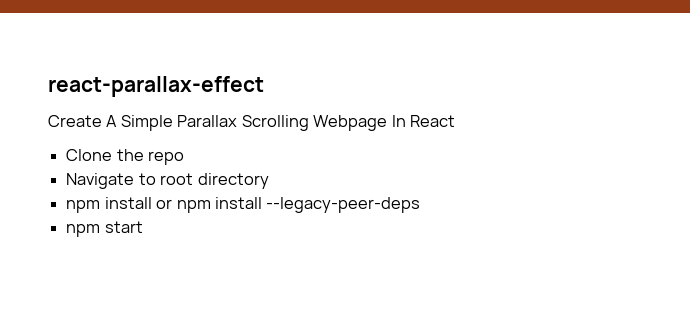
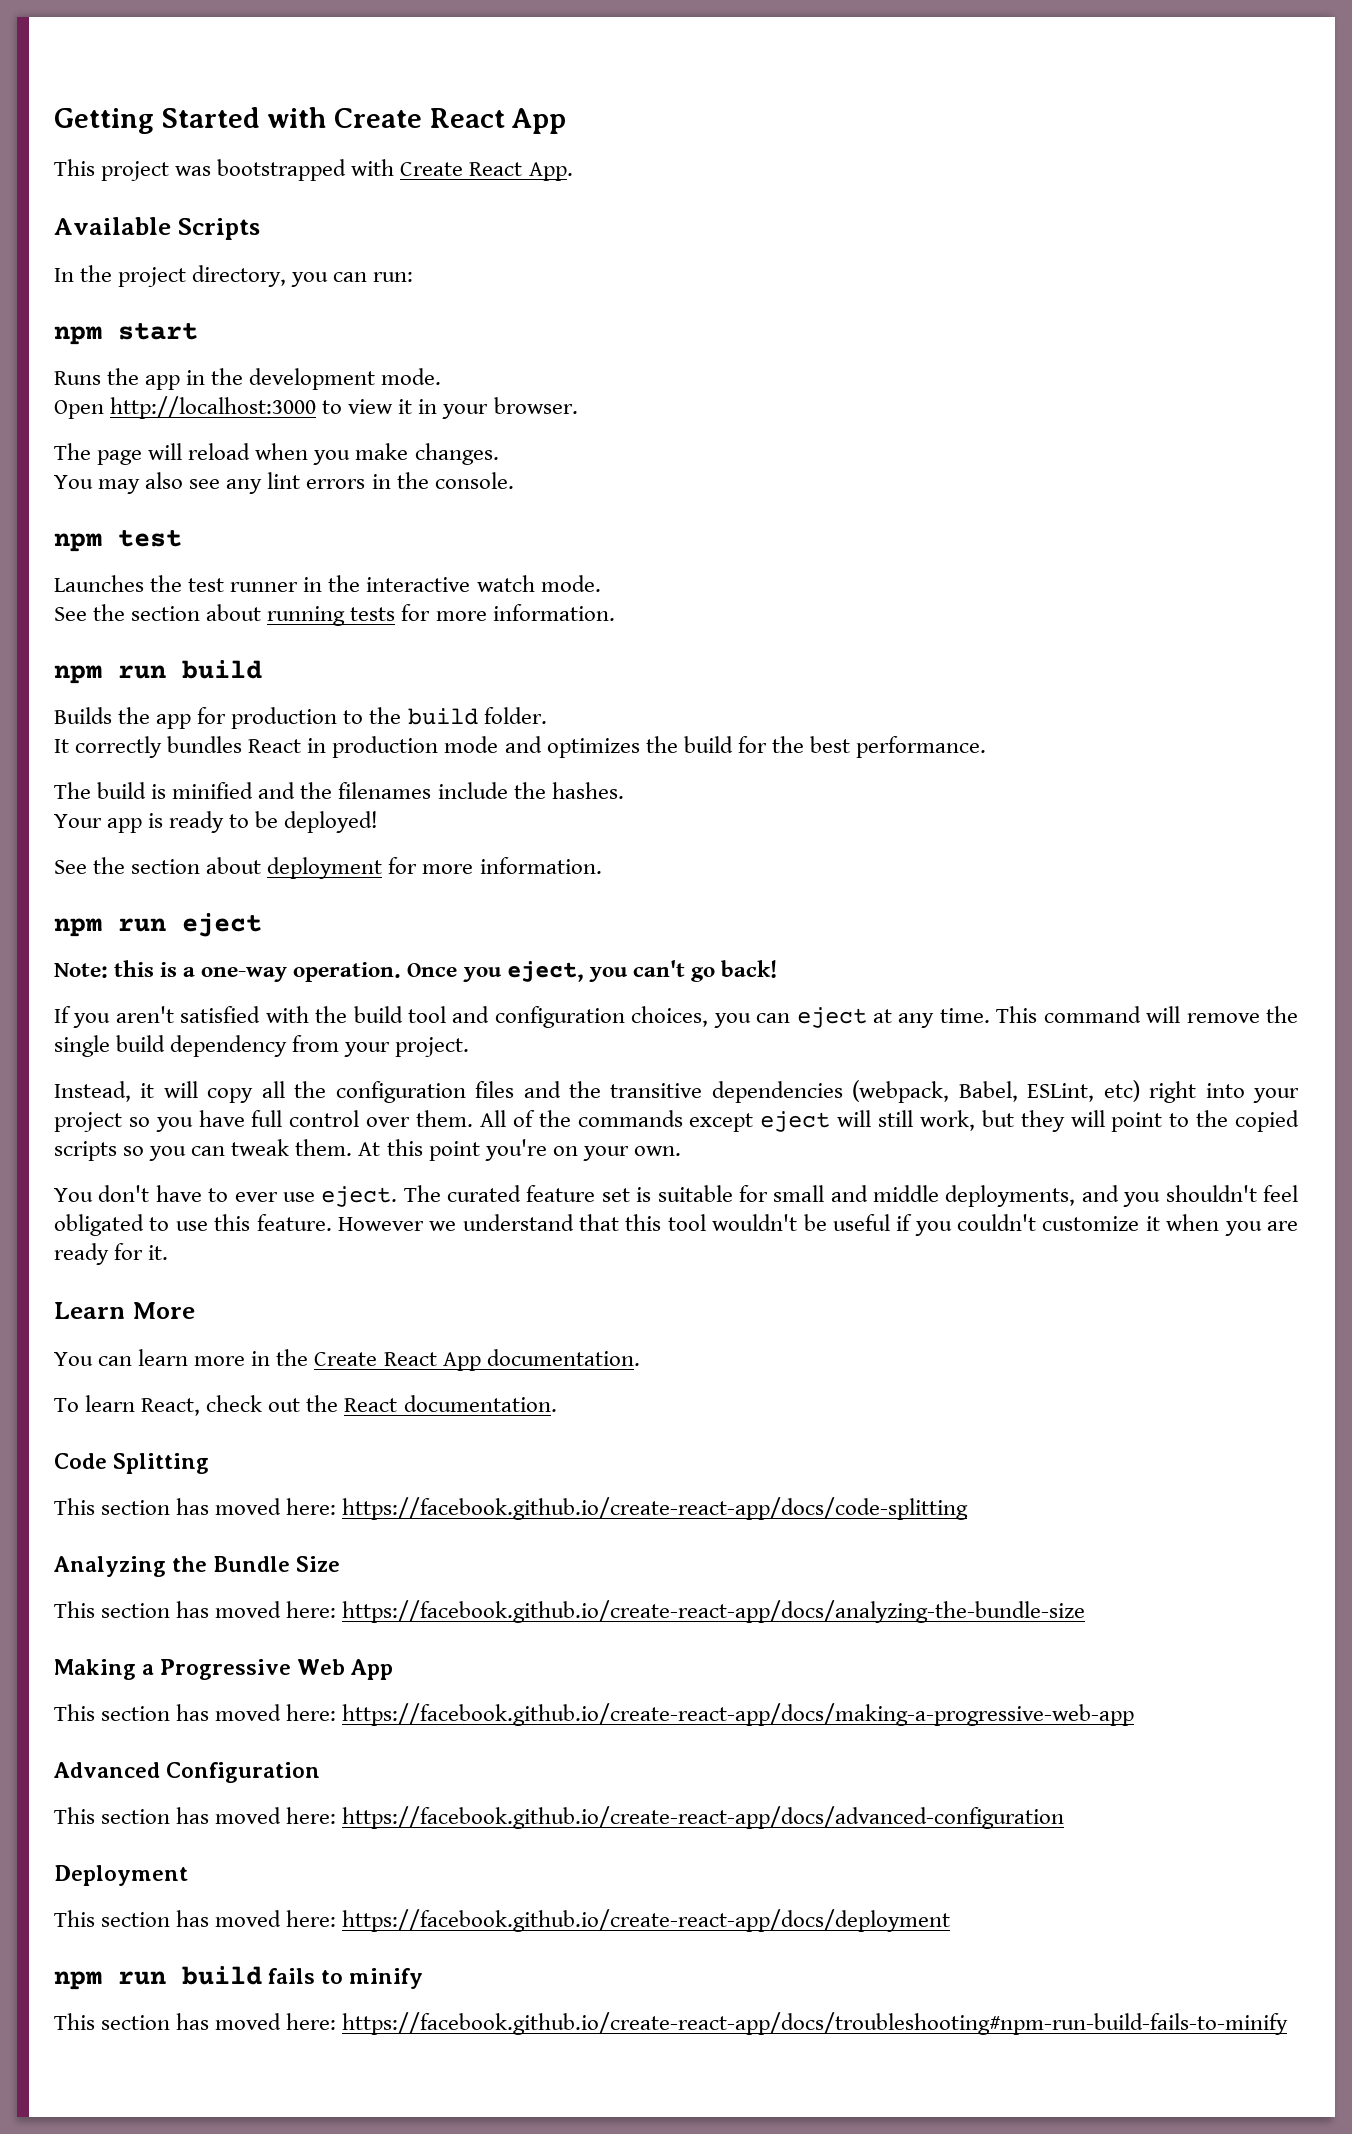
[48,76,264,97] [48,115,456,131] [66,149,185,165] [66,173,269,189] [66,197,421,213] [66,221,143,237] react-parallax-effect // Create A Simple Parallax Scrolling Webpage In React // Clone the repo // Navigate to root directory // npm install or npm install --legacy-peer-deps // npm start -> [54,107,567,134] [54,159,573,181] [54,217,260,240] [54,265,414,287] [54,323,198,345] [54,368,442,390] [54,396,578,419] [54,443,499,465] [54,472,514,494] [54,530,182,552] [54,575,601,592] [54,604,615,626] [54,660,262,684] [54,707,547,729] [54,736,987,758] [54,782,624,799] [54,811,379,833] [54,857,602,879] [54,913,262,937] [54,960,777,982] [54,1006,1298,1028] [54,1035,470,1057] [54,1080,1299,1103] [54,1110,1299,1132] [54,1139,681,1161] [54,1185,1298,1207] [54,1214,1298,1236] [54,1243,169,1265] [54,1302,195,1319] [54,1349,640,1371] [54,1395,557,1416] [54,1453,210,1474] [54,1497,969,1520] [53,1556,341,1577] [54,1600,1086,1623] [54,1659,394,1680] [54,1703,1135,1726] [53,1762,321,1783] [54,1806,1065,1829] [54,1865,188,1886] [54,1909,951,1932] [54,1966,424,1990] [54,2012,1289,2035] Getting Started with Create React App // This project was bootstrapped with Create React App. // Available Scripts // In the project directory, you can run: // npm start // Runs the app in the development mode. // Open http://localhost:3000 to view it in your browser. // The page will reload when you make changes. // You may also see any lint errors in the console. // npm test // Launches the test runner in the interactive watch mode. // See the section about running tests for more information. // npm run build // Builds the app for production to the build folder. // It correctly bundles React in production mode and optimizes the build for the best performance. // The build is minified and the filenames include the hashes. // Your app is ready to be deployed! // See the section about deployment for more information. // npm run eject // Note: this is a one-way operation. Once you eject, you can't go back! // If you aren't satisfied with the build tool and configuration choices, you can eject at any time. This command will remove the single build dependency from your project. // Instead, it will copy all the configuration files and the transitive dependencies (webpack, Babel, ESLint, etc) right into your project so you have full control over them. All of the commands except eject will still work, but they will point to the copied scripts so you can tweak them. At this point you're on your own. // You don't have to ever use eject. The curated feature set is suitable for small and middle deployments, and you shouldn't feel obligated to use this feature. However we understand that this tool wouldn't be useful if you couldn't customize it when you are ready for it. // Learn More // You can learn more in the Create React App documentation. // To learn React, check out the React documentation. // Code Splitting // This section has moved here: https://facebook.github.io/create-react-app/docs/code-splitting // Analyzing the Bundle Size // This section has moved here: https://facebook.github.io/create-react-app/docs/analyzing-the-bundle-size // Making a Progressive Web App // This section has moved here: https://facebook.github.io/create-react-app/docs/making-a-progressive-web-app // Advanced Configuration // This section has moved here: https://facebook.github.io/create-react-app/docs/advanced-configuration // Deployment // This section has moved here: https://facebook.github.io/create-react-app/docs/deployment // npm run build fails to minify // This section has moved here: https://facebook.github.io/create-react-app/docs/troubleshooting#npm-run-build-fails-to-minify

